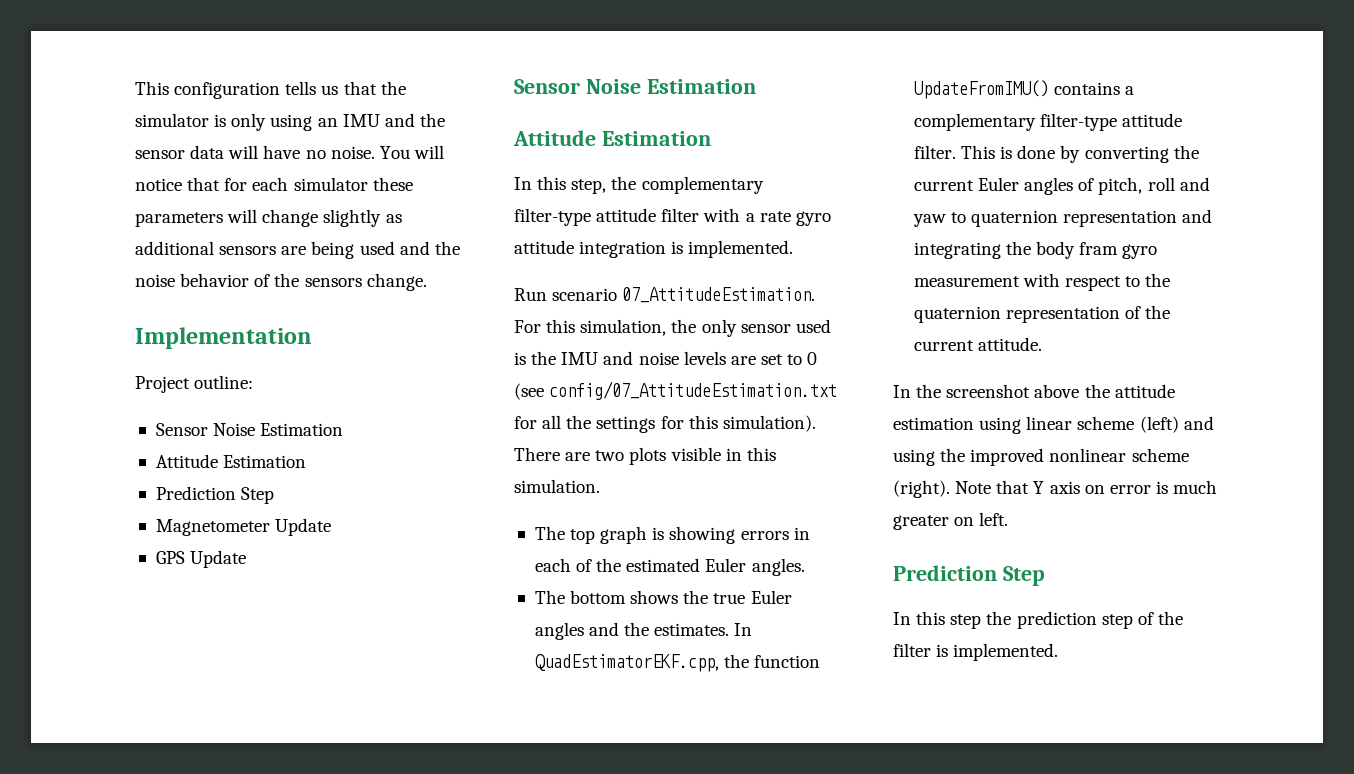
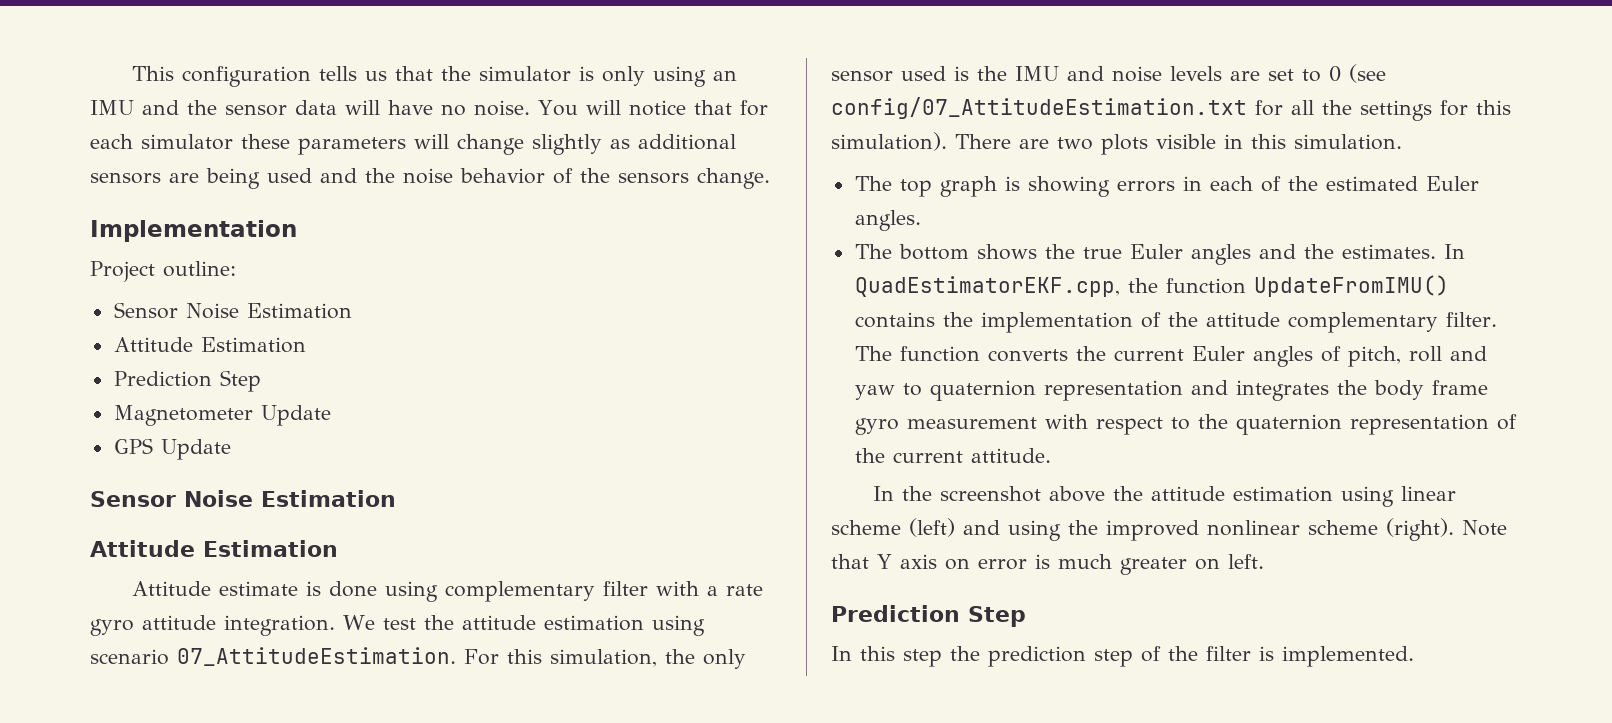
[514,176,764,194] [514,208,657,226] In this step, the complementary filter-type attitude -> [132,581,596,602] Attitude estimate is done using complementary
[579,240,794,258] [514,288,547,301] integration is implemented. // Run -> [224,615,705,636] integration. We test the attitude estimation using
[1125,86,1135,95] [913,113,1183,131] [913,145,1169,163] a complementary filter-type attitude filter. This is done by converting -> [942,312,1497,333] [854,346,1068,362] the implementation of the attitude complementary filter. The function converts
[913,242,1001,259] integrating -> [1235,380,1329,401] integrates
[1079,242,1119,255] fram -> [1431,380,1488,395] frame

